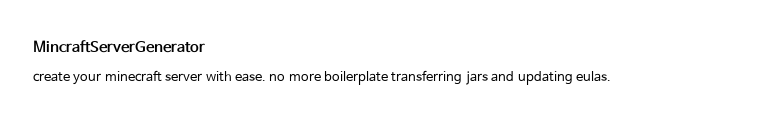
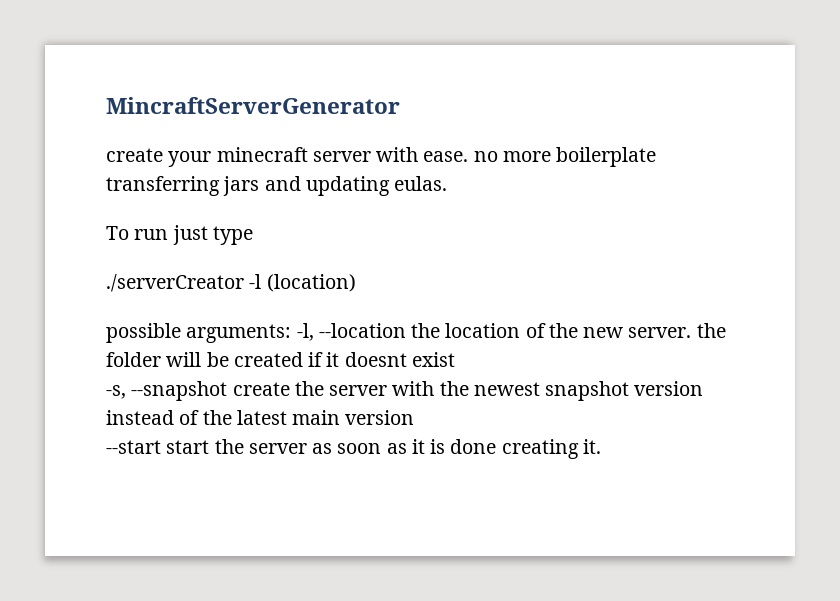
(611, 76) none -> [106,225,253,245] [106,274,356,292] [106,323,726,343] [106,352,455,367] [106,381,704,401] [106,410,415,425] [106,439,601,459] // To run just type // ./serverCreator -l (location) // possible arguments: -l, --location the location of the new server. the folder will be created if it doesnt exist // -s, --snapshot create the server with the newest snapshot version instead of the latest main version // --start start the server as soon as it is done creating it.

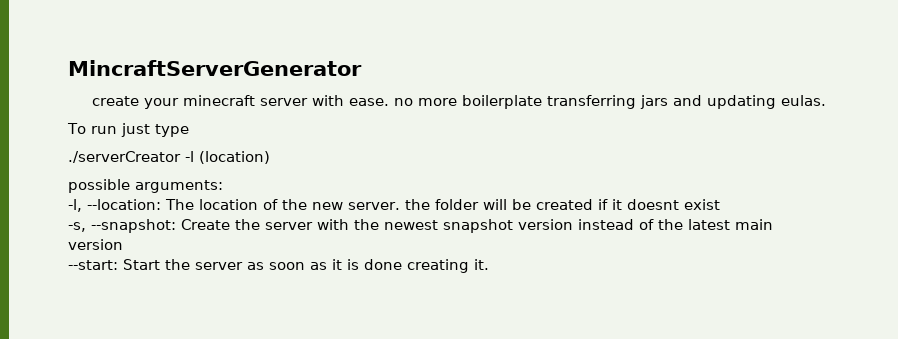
[296,323,441,341] -l, --location the -> [68,199,194,212] // -l, --location: The
[131,381,290,401] --snapshot create -> [91,219,230,233] --snapshot: Create
[106,440,210,454] --start start -> [68,259,160,270] --start: Start

